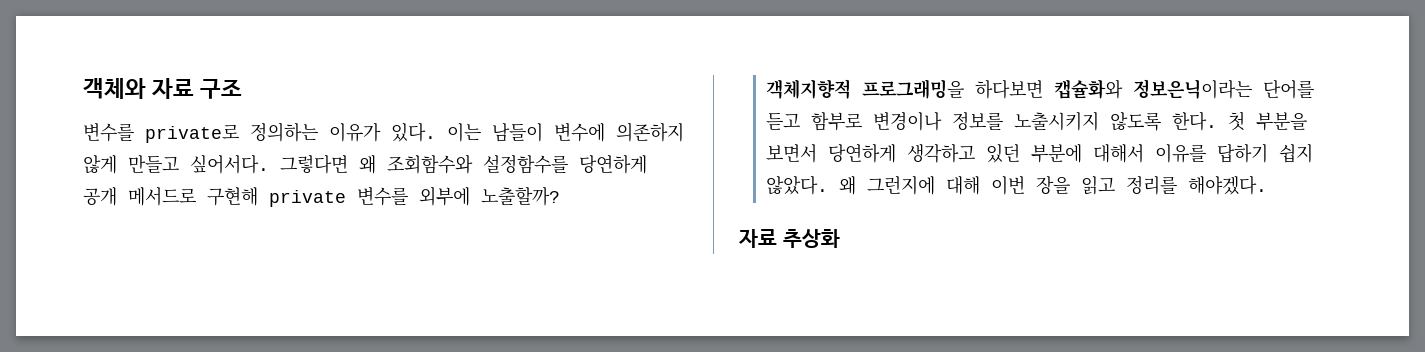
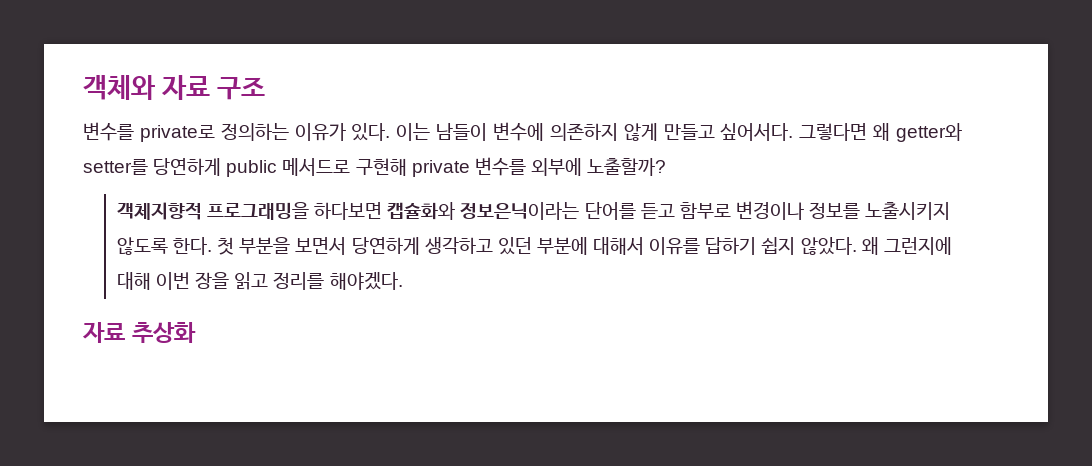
[387,154,647,174] [83,187,117,206] 조회함수와 설정함수를 당연하게 공개 -> [896,123,963,142] [83,158,278,177] getter와 setter를 당연하게 public

